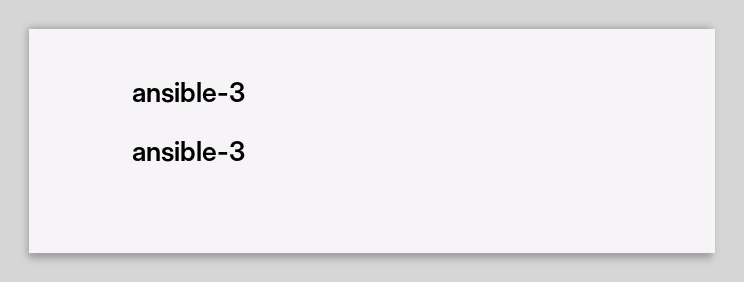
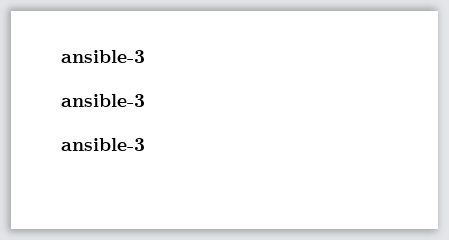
[132,82,245,103] [132,141,245,162] ansible-3 // ansible-3 -> [61,50,145,63] [61,94,145,107] [61,138,145,151] ansible-3 // ansible-3 // ansible-3

